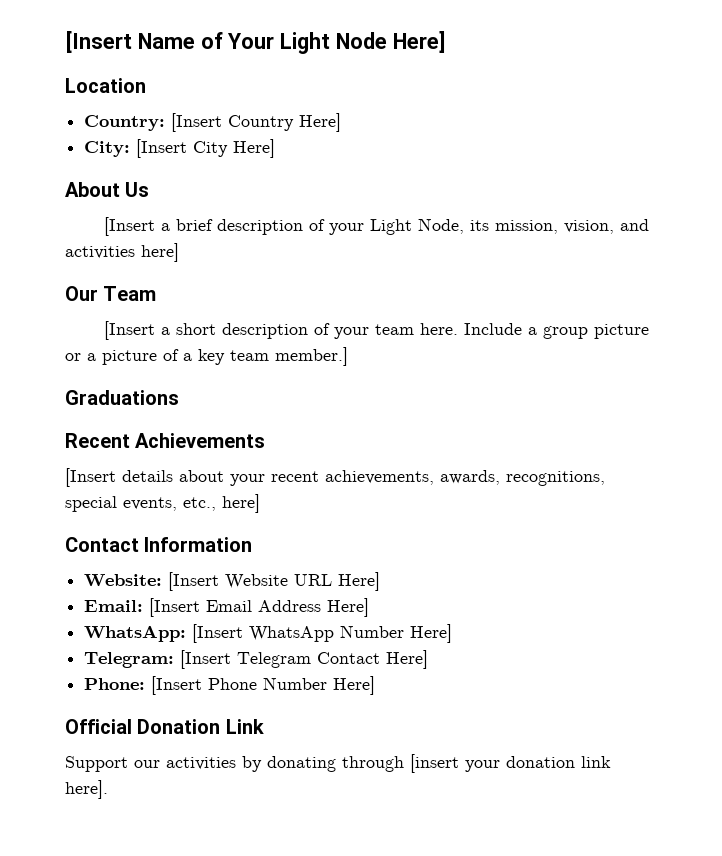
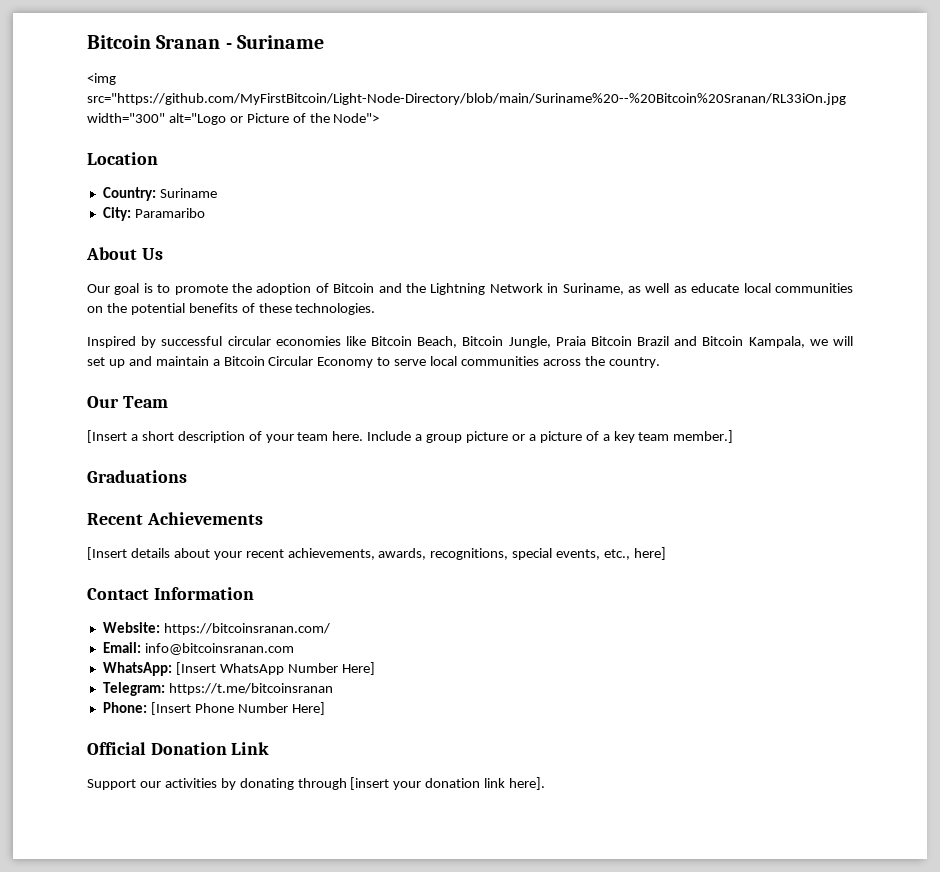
[65,31,446,54] [65,78,146,93] [84,113,342,132] [84,139,276,158] [65,182,150,197] [104,217,650,236] [65,243,179,262] [Insert Name of Your Light Node Here] // Location // Country: [Insert Country Here] // City: [Insert City Here] // About Us // [Insert a brief description of your Light Node, its mission, vision, and activities here] -> [87,35,324,49] [87,73,116,85] [87,93,846,105] [87,113,380,125] [87,152,158,165] [102,187,217,201] [102,207,205,221] [86,247,163,260] [87,283,853,295] [87,303,376,315] [87,336,853,348] [87,356,660,368] Bitcoin Sranan - Suriname // <img src="https://github.com/MyFirstBitcoin/Light-Node-Directory/blob/main/Suriname%20--%20Bitcoin%20Sranan/RL33iOn.jpg width="300" alt="Logo or Picture of the Node"> // Location // Country: Suriname // City: Paramaribo // About Us // Our goal is to promote the adoption of Bitcoin and the Lightning Network in Suriname, as well as educate local communities on the potential benefits of these technologies. // Inspired by successful circular economies like Bitcoin Beach, Bitcoin Jungle, Praia Bitcoin Brazil and Bitcoin Kampala, we will set up and maintain a Bitcoin Circular Economy to serve local communities across the country.
[168,572,381,591] [84,598,370,617] [Insert Website URL Here] // Email: [Insert Email Address Here] -> [163,623,330,635] [102,642,294,655] https://bitcoinsranan.com/ // Email: info@bitcoinsranan.com
[180,650,429,669] [Insert Telegram Contact Here] -> [168,683,333,695] https://t.me/bitcoinsranan

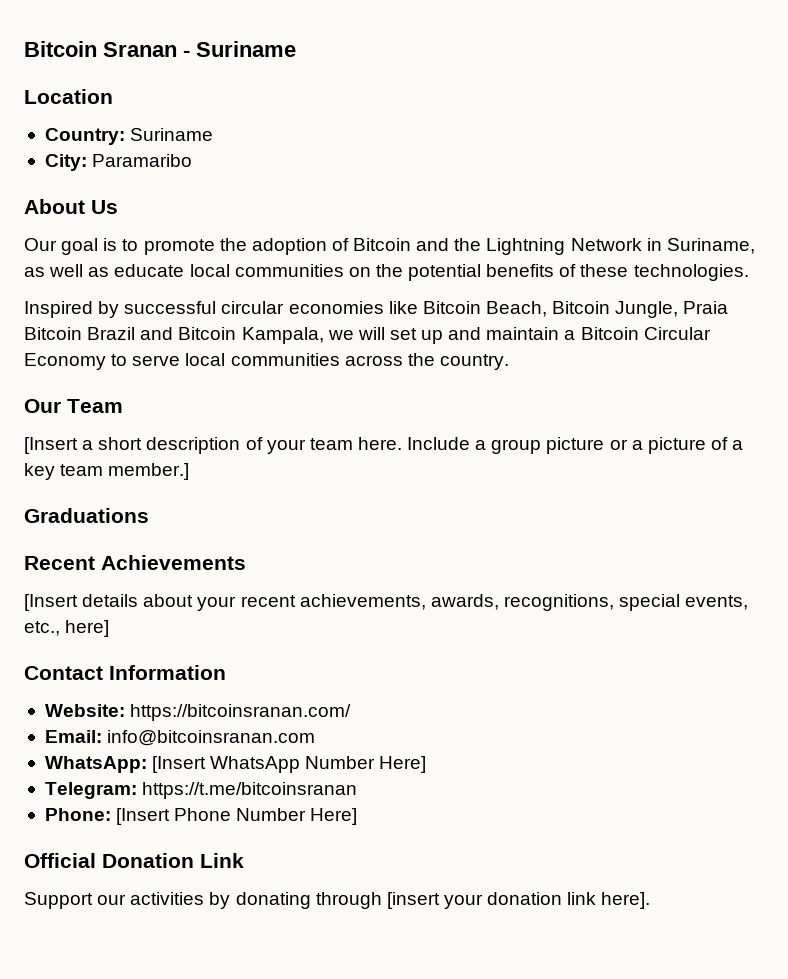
[87,73,116,85] [87,93,846,105] [87,113,380,125] // <img src="https://github.com/MyFirstBitcoin/Light-Node-Directory/blob/main/Suriname%20--%20Bitcoin%20Sranan/RL33iOn.jpg width="300" alt="Logo or Picture of the Node"> -> (296, 49) none

